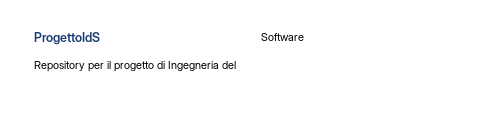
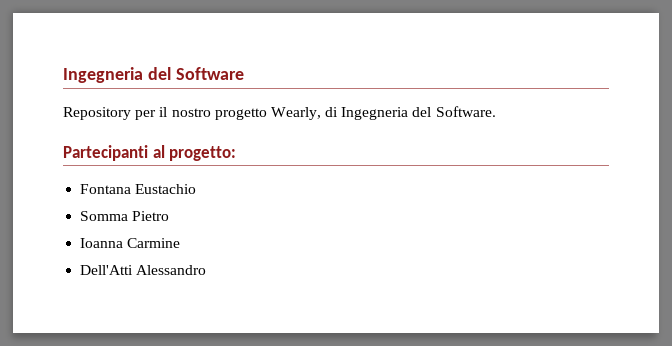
[34,32,100,45] ProgettoIdS -> [63,67,244,83] Ingegneria del Software
[114,61,236,72] [261,33,304,41] progetto di Ingegneria del Software -> [171,106,496,120] [63,145,237,161] [80,184,197,194] [80,211,170,221] [80,238,181,248] [80,265,207,275] nostro progetto Wearly, di Ingegneria del Software. // Partecipanti al progetto: // Fontana Eustachio // Somma Pietro // Ioanna Carmine // Dell'Atti Alessandro

